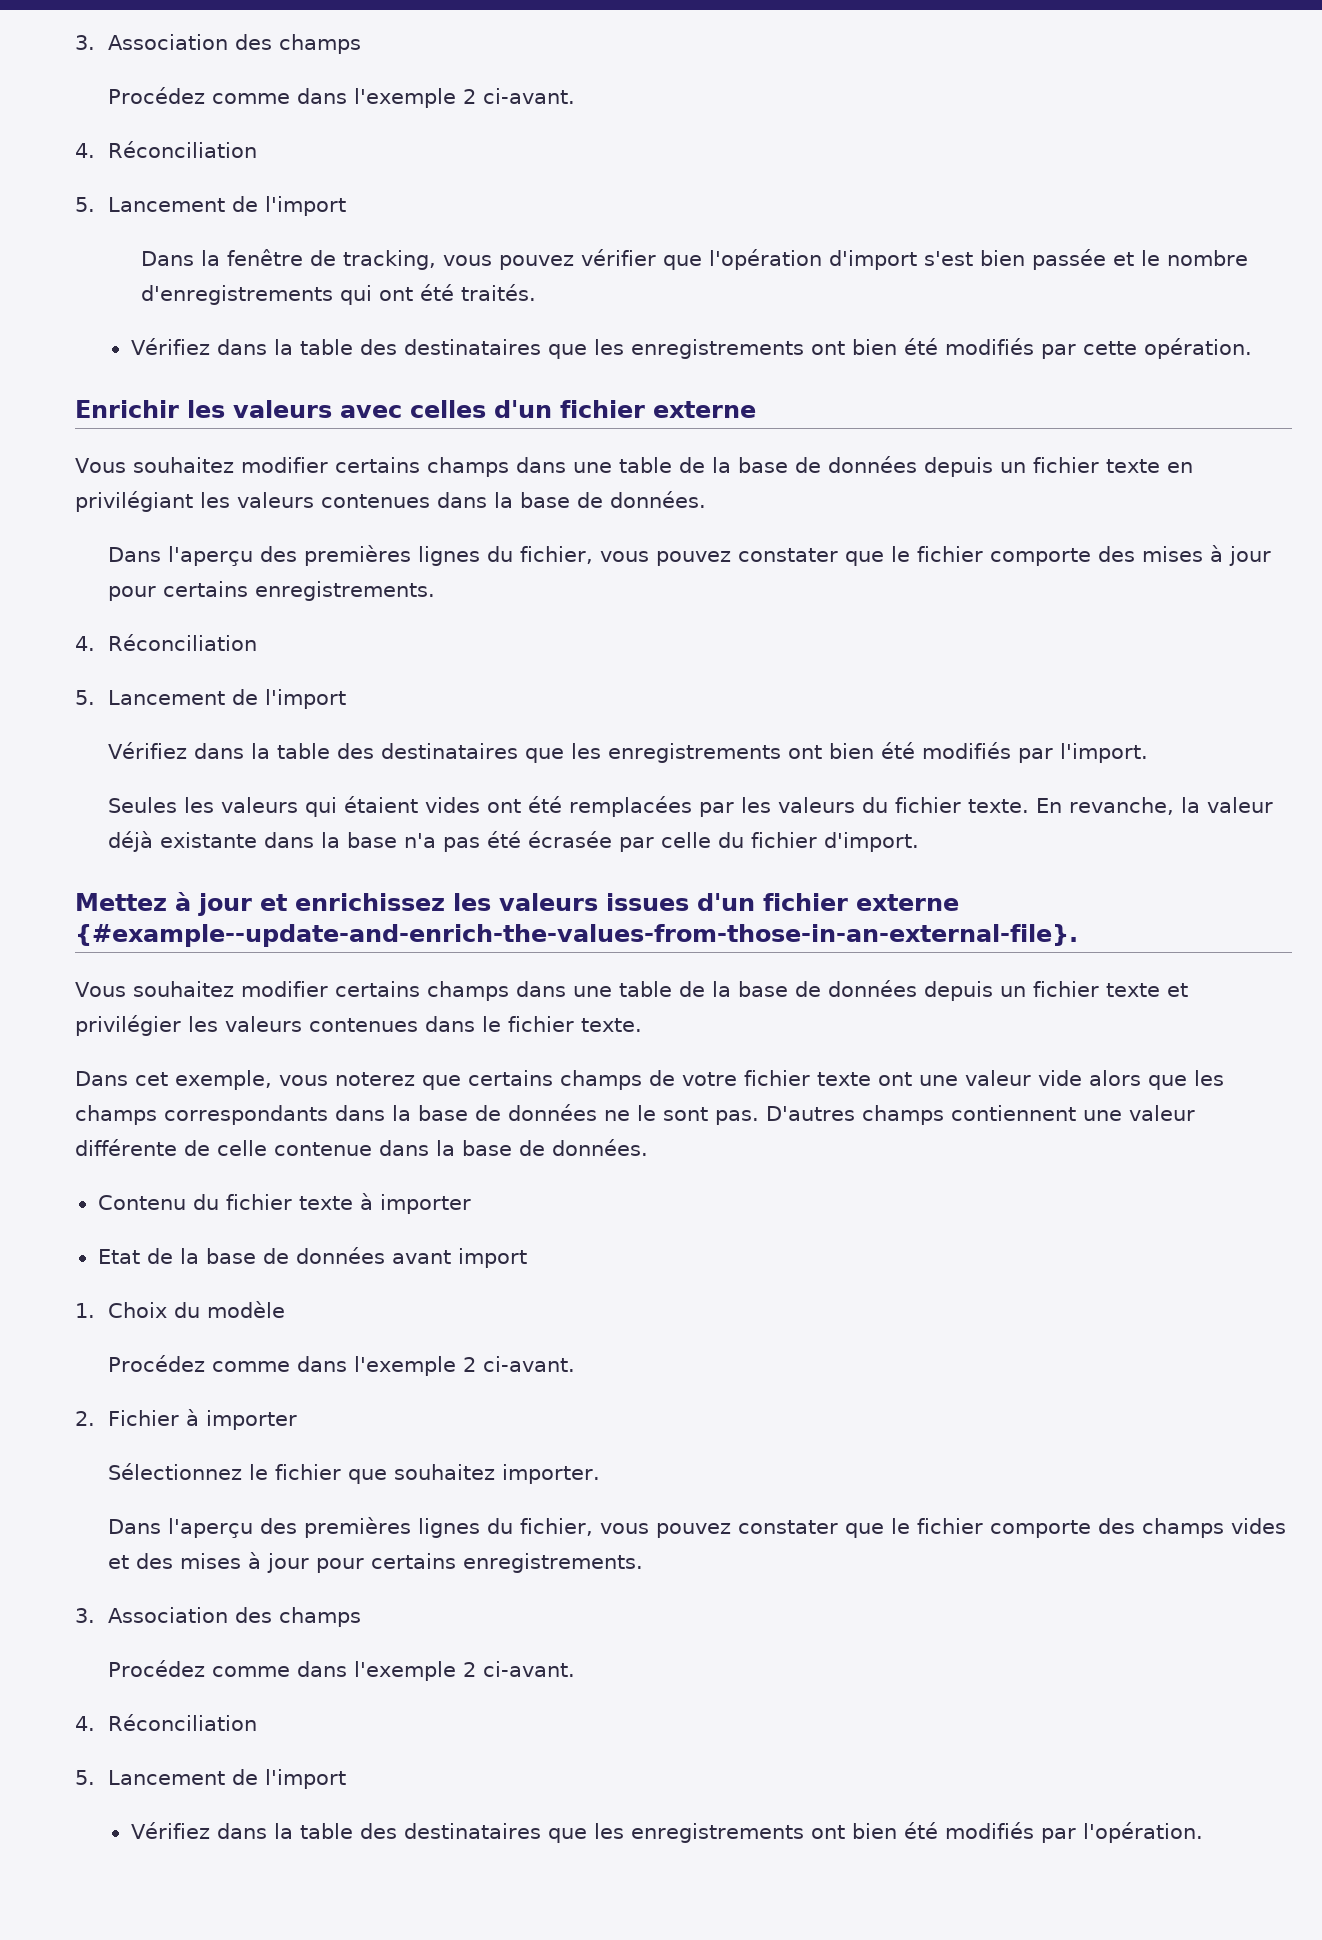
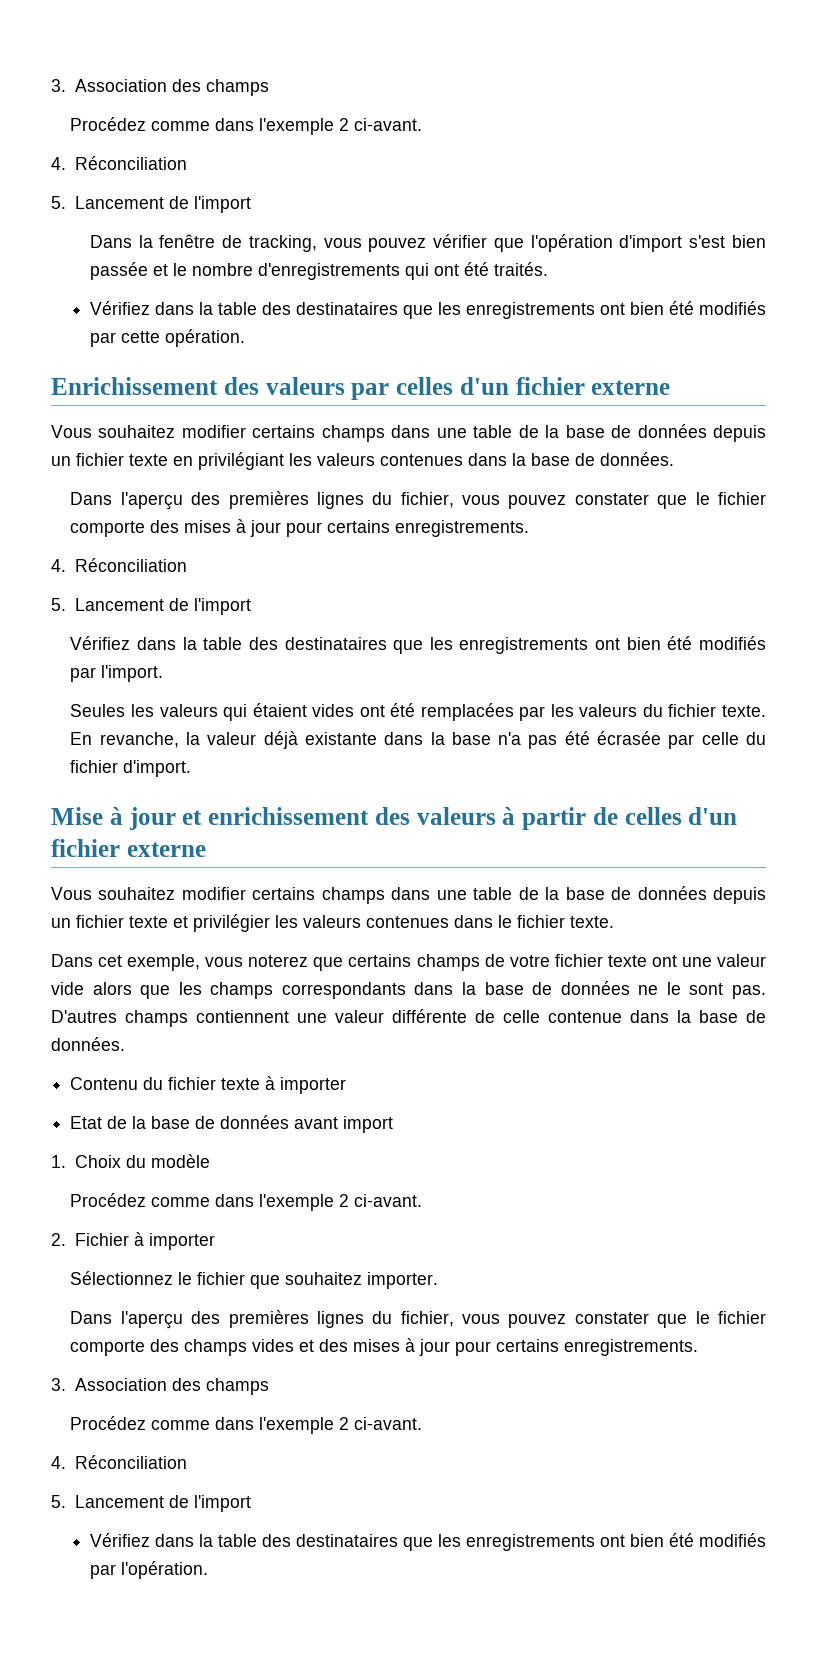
[75,400,402,418] Enrichir les valeurs avec -> [51,377,390,400] Enrichissement des valeurs par
[75,893,167,911] Mettez -> [51,807,103,825] Mise
[295,893,959,911] [75,924,1078,947] enrichissez les valeurs issues d'un fichier externe {#example--update-and-enrich-the-values-from-those-in-an-external-file}. -> [208,807,738,830] [51,839,206,857] enrichissement des valeurs à partir de celles d'un fichier externe

